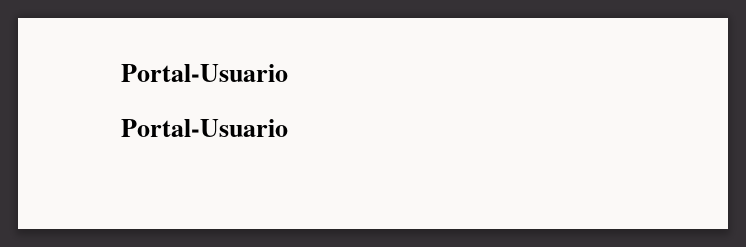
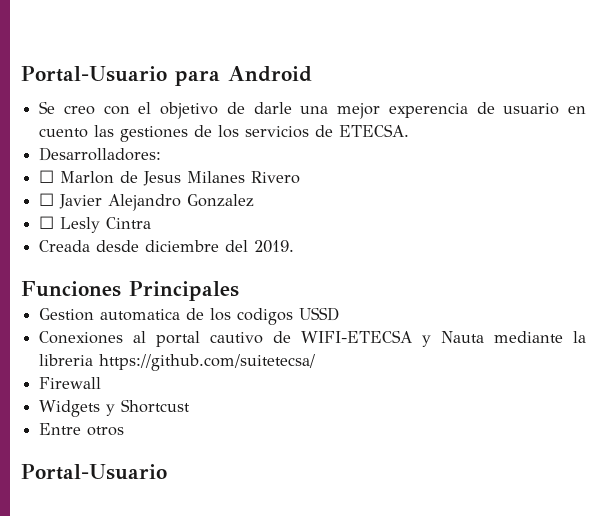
[121,64,288,82] Portal-Usuario -> [21,66,312,86] [39,101,586,119] [39,124,410,142] [39,147,162,161] [39,170,301,186] [39,193,255,211] [39,216,152,233] [39,240,295,253] [21,281,239,301] [39,307,340,325] [39,330,587,347] [39,354,316,371] [39,377,102,389] [39,399,191,417] [39,423,125,436] Portal-Usuario para Android // Se creo con el objetivo de darle una mejor experencia de usuario en cuento las gestiones de los servicios de ETECSA. // Desarrolladores: // ☐ Marlon de Jesus Milanes Rivero // ☐ Javier Alejandro Gonzalez // ☐ Lesly Cintra // Creada desde diciembre del 2019. // Funciones Principales // Gestion automatica de los codigos USSD // Conexiones al portal cautivo de WIFI-ETECSA y Nauta mediante la libreria https://github.com/suitetecsa/ // Firewall // Widgets y Shortcust // Entre otros

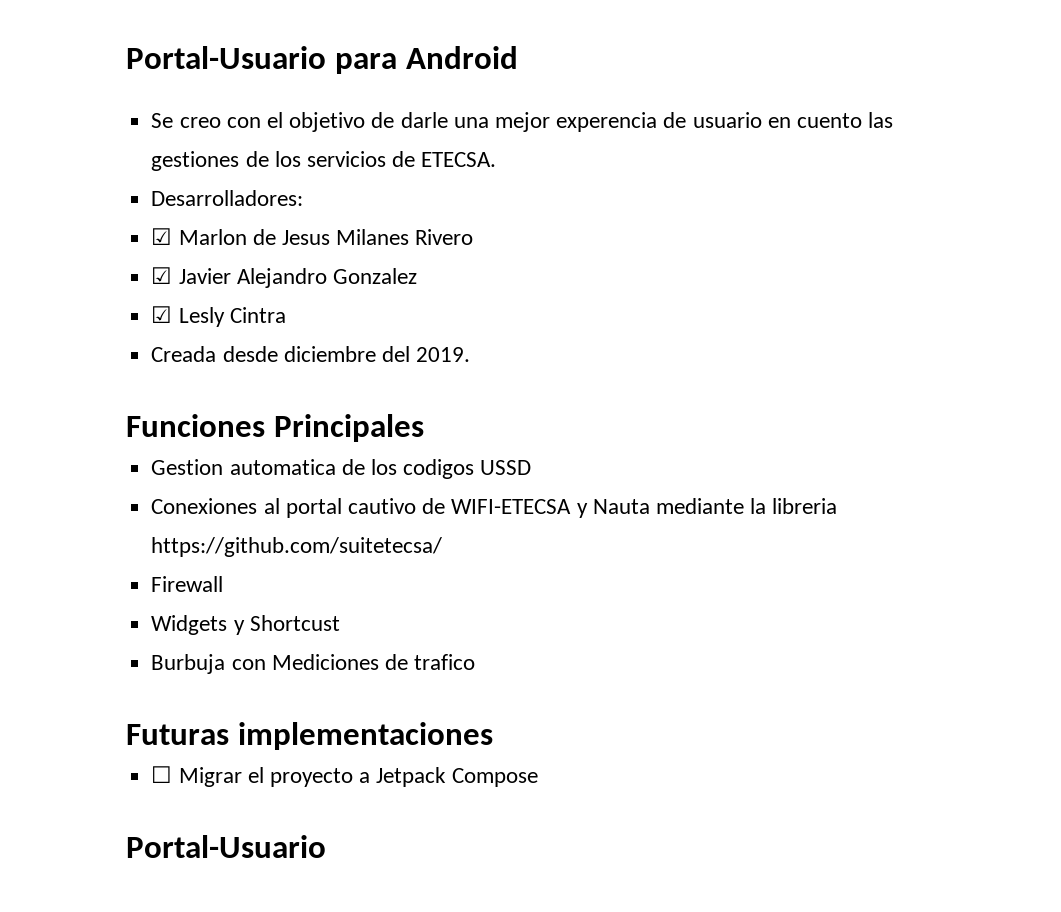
[39,170,55,183] ☐ -> [151,228,173,245] ☑
[39,193,55,206] ☐ -> [151,267,173,284] ☑
[39,216,55,229] ☐ -> [151,306,173,323] ☑
[39,423,125,436] Entre otros -> [151,654,476,674] [126,722,493,750] [151,766,538,787] Burbuja con Mediciones de trafico // Futuras implementaciones // ☐ Migrar el proyecto a Jetpack Compose

